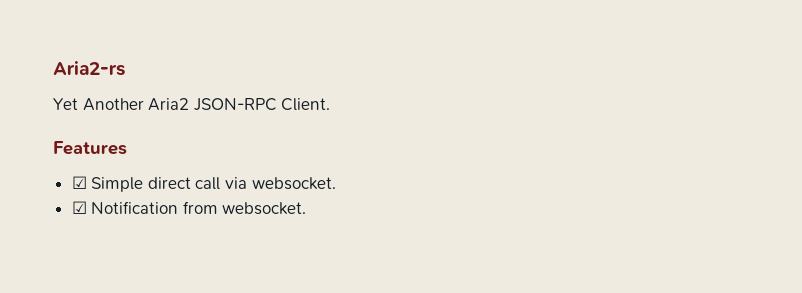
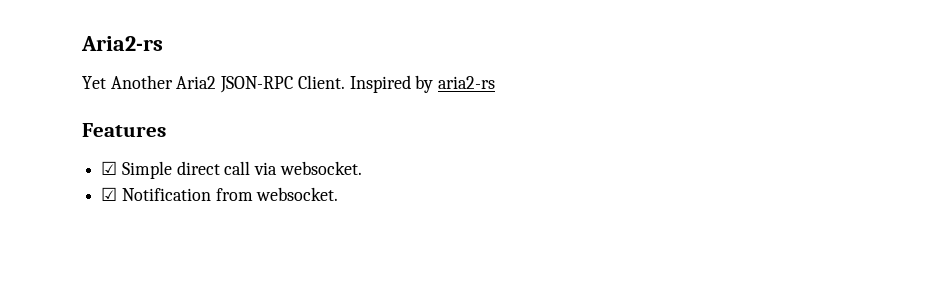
(331, 104) none -> [349,75,496,93] Inspired by aria2-rs

